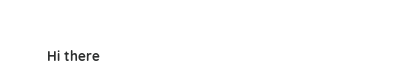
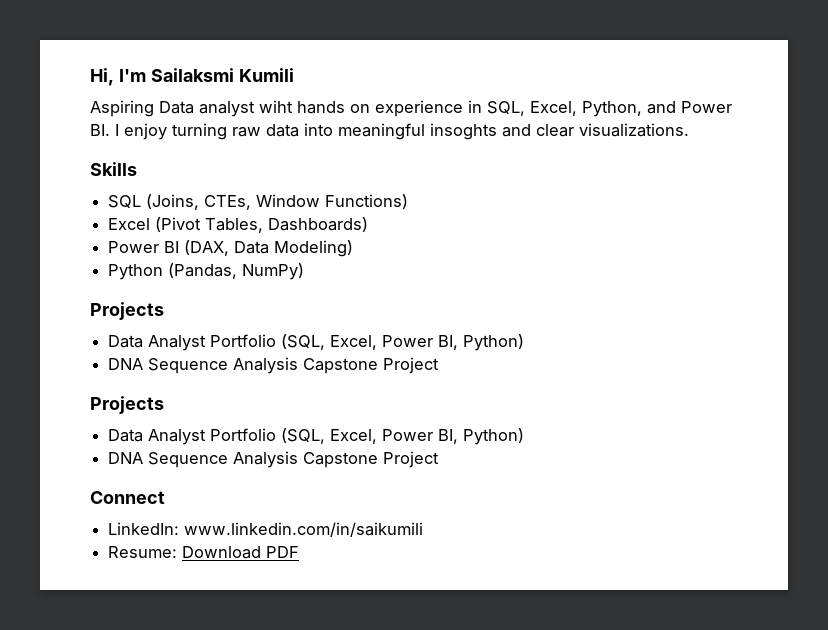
[47,50,100,61] Hi there -> [90,68,294,86] [90,100,732,117] [90,123,689,140] [90,162,137,176] [108,194,409,210] [108,217,369,233] [108,240,354,257] [108,263,305,280] [90,302,164,320] [108,334,525,351] [108,357,440,374] [90,396,164,414] [108,428,525,445] [108,451,440,468] [90,491,165,504] [108,522,424,537] [108,546,300,559] Hi, I'm Sailaksmi Kumili // Aspiring Data analyst wiht hands on experience in SQL, Excel, Python, and Power BI. I enjoy turning raw data into meaningful insoghts and clear visualizations. // Skills // SQL (Joins, CTEs, Window Functions) // Excel (Pivot Tables, Dashboards) // Power BI (DAX, Data Modeling) // Python (Pandas, NumPy) // Projects // Data Analyst Portfolio (SQL, Excel, Power BI, Python) // DNA Sequence Analysis Capstone Project // Projects // Data Analyst Portfolio (SQL, Excel, Power BI, Python) // DNA Sequence Analysis Capstone Project // Connect // LinkedIn: www.linkedin.com/in/saikumili // Resume: Download PDF

